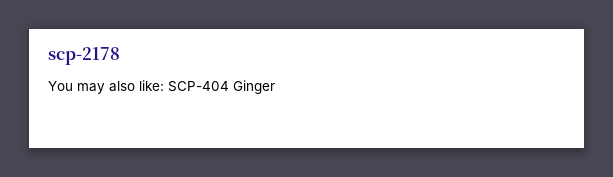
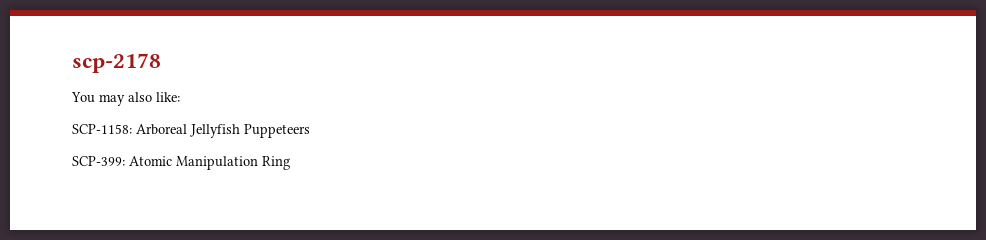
[168,80,275,94] SCP-404 Ginger -> [72,124,310,138] [72,156,290,170] // SCP-1158: Arboreal Jellyfish Puppeteers // SCP-399: Atomic Manipulation Ring

